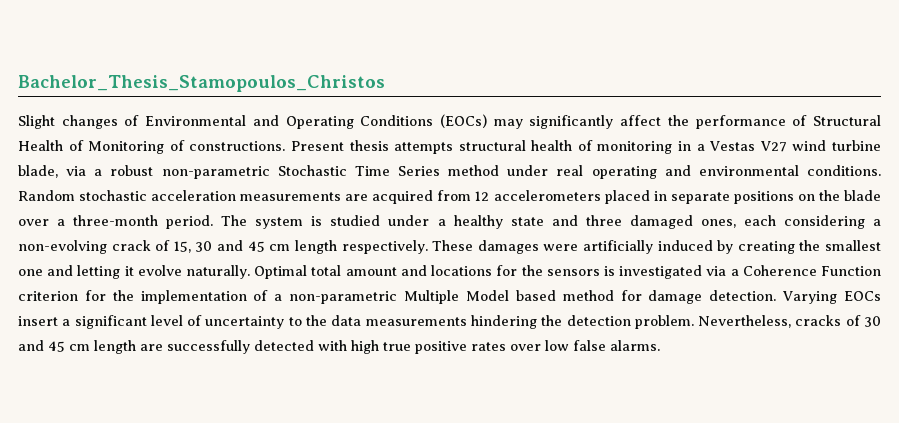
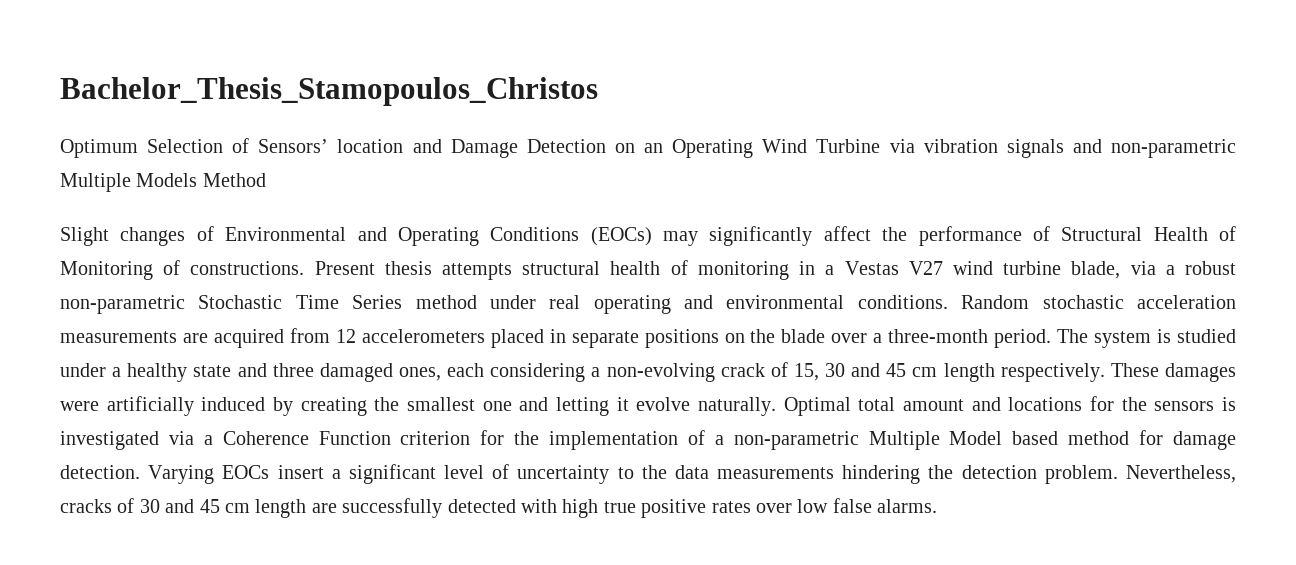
(385, 83) none -> [60,138,1236,158] [60,173,266,192] // Optimum Selection of Sensors’ location and Damage Detection on an Operating Wind Turbine via vibration signals and non-parametric Multiple Models Method

